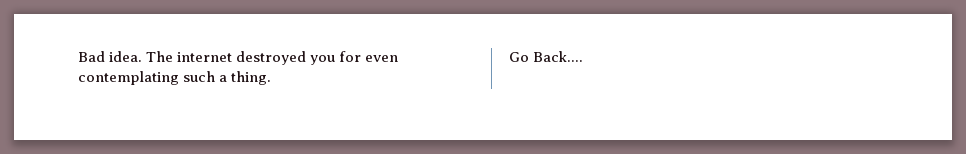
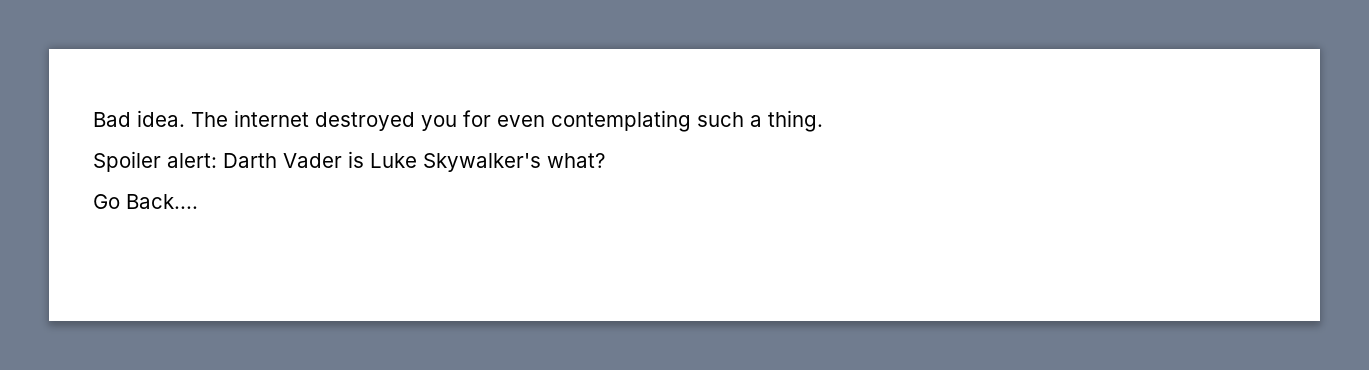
(272, 78) none -> [93,151,605,172] // Spoiler alert: Darth Vader is Luke Skywalker's what?

